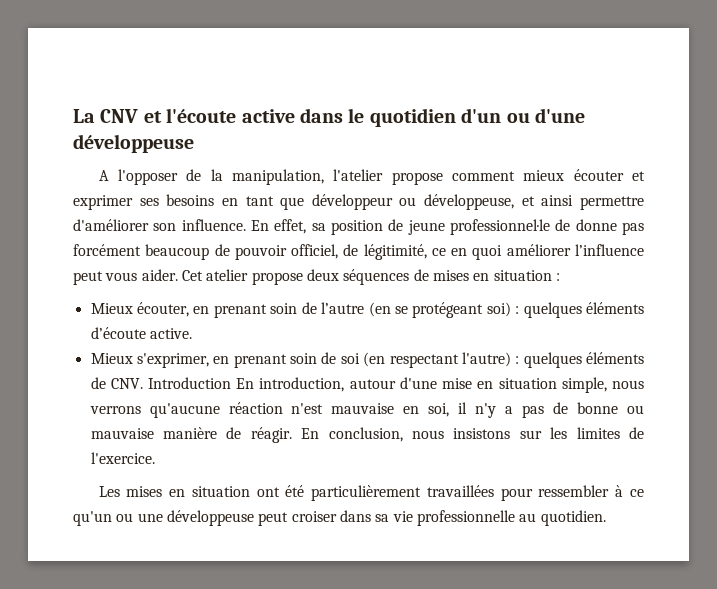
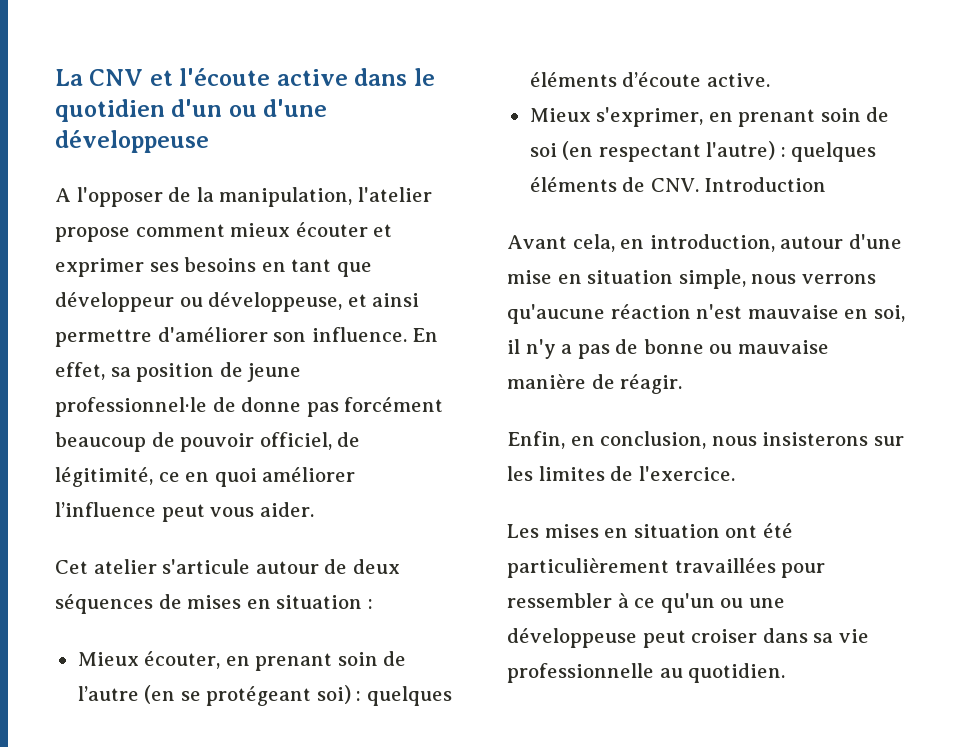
(178, 275) none -> (314, 509) //
[251,272,303,285] propose -> [162,559,348,574] s'articule autour de
[236,378,255,389] En -> [507,234,645,252] // Avant cela, en
[301,428,320,439] En -> [507,431,595,449] // Enfin, en
[453,428,511,439] insistons -> [762,432,869,446] insisterons

